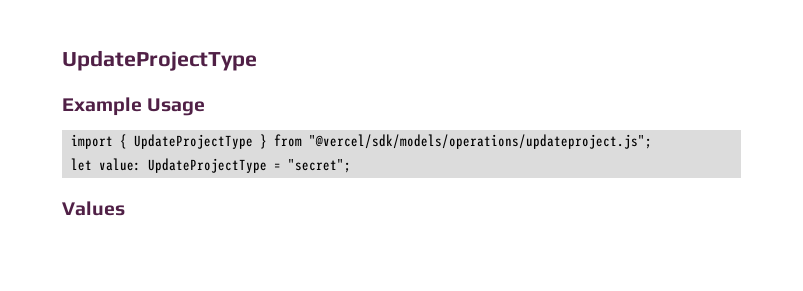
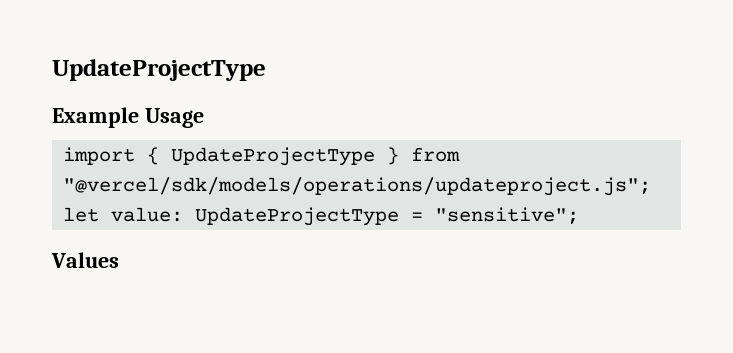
[287,159,351,173] "secret"; -> [434,207,579,224] "sensitive";

